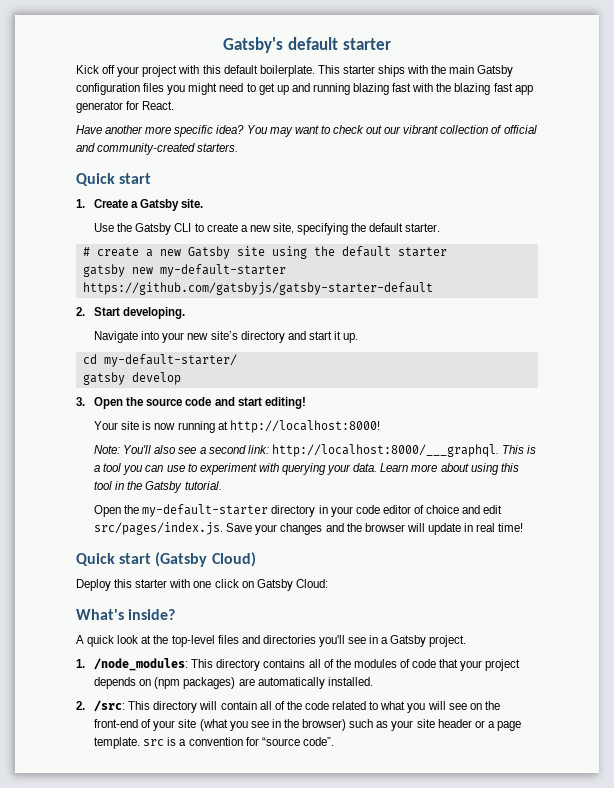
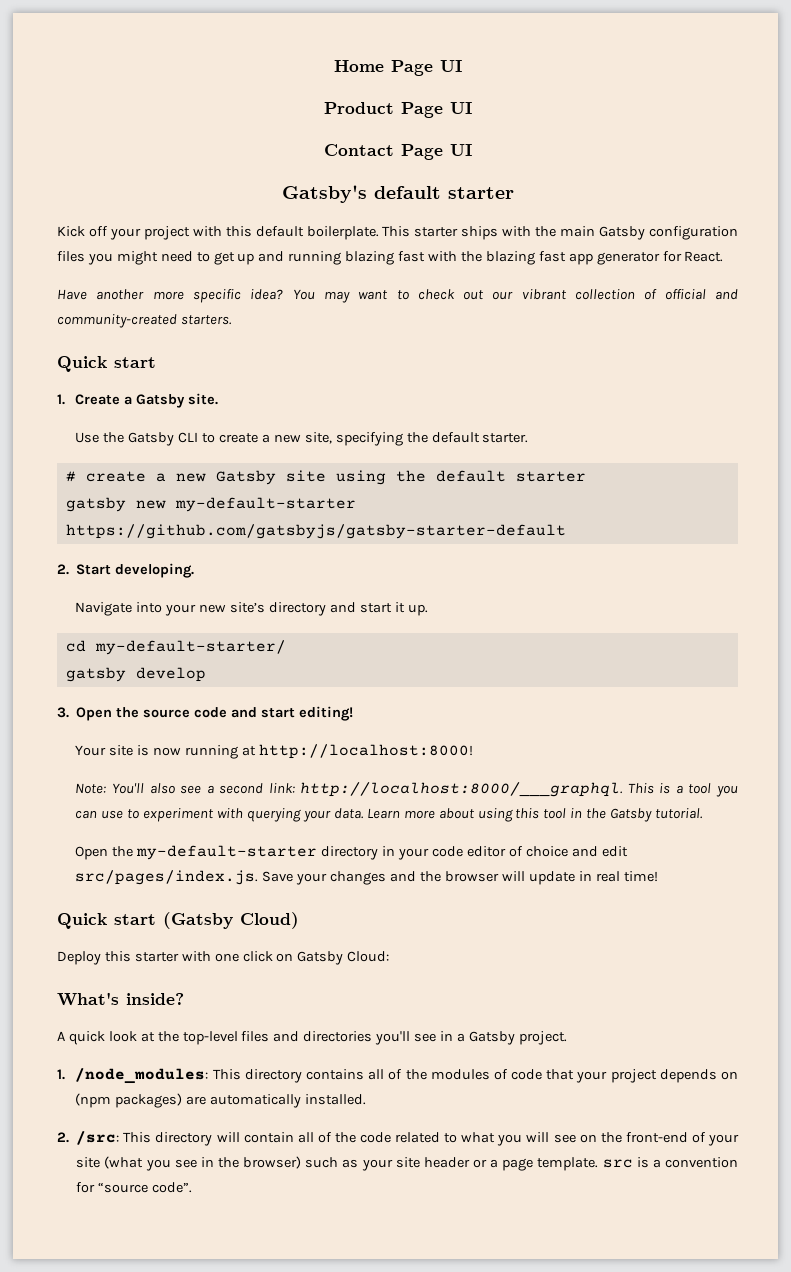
(223, 45) none -> [333,60,462,76] [323,102,472,118] [323,144,472,160] Home Page UI // Product Page UI // Contact Page UI //

